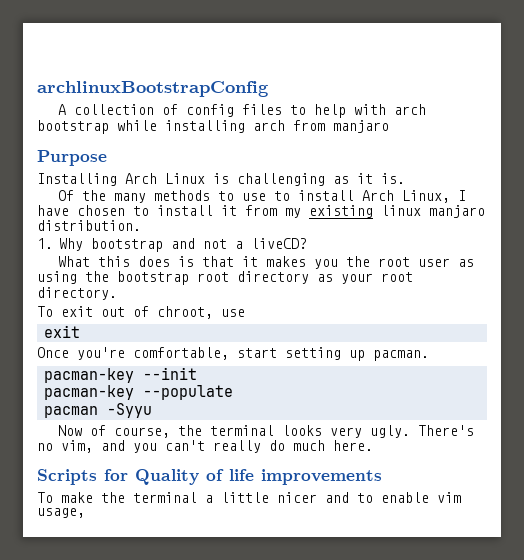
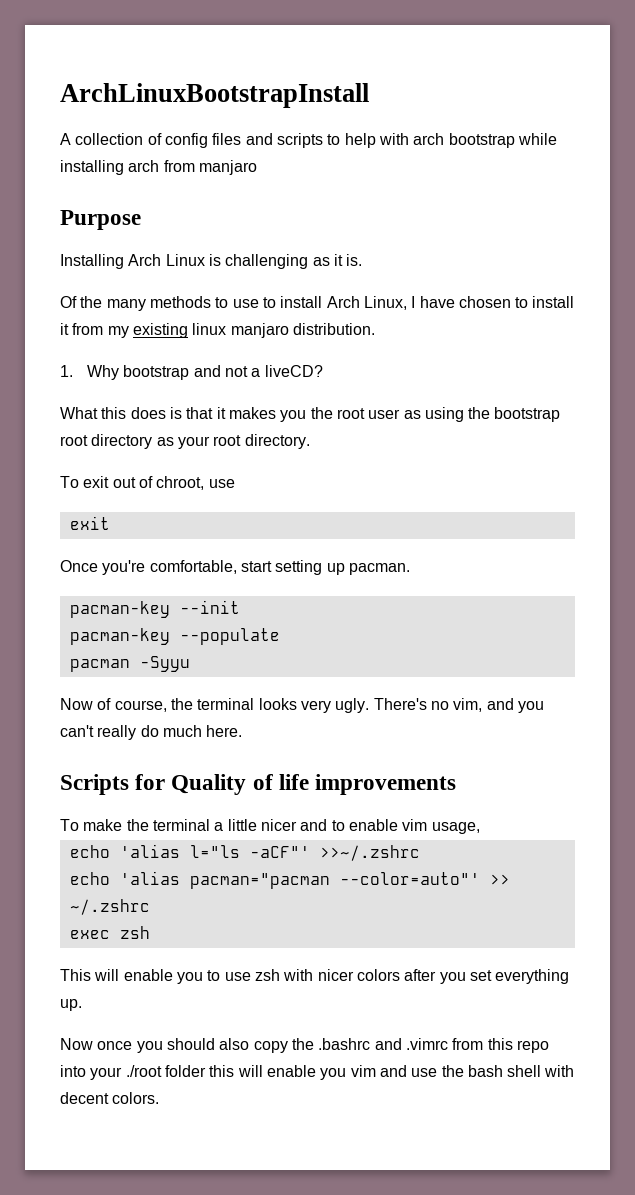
[37,81,269,97] archlinuxBootstrapConfig -> [60,83,369,108] ArchLinuxBootstrapInstall
(282, 109) none -> [245,133,323,148] and scripts
(85, 513) none -> [69,844,420,861] [69,871,510,889] [69,899,150,915] [69,926,150,939] [60,969,570,984] [60,999,82,1011] [60,1038,549,1053] [60,1065,575,1080] [60,1092,160,1104] // echo 'alias l="ls -aCF"' >>~/.zshrc // echo 'alias pacman="pacman --color=auto"' >> ~/.zshrc // exec zsh // This will enable you to use zsh with nicer colors after you set everything up. // Now once you should also copy the .bashrc and .vimrc from this repo into your ./root folder this will enable you vim and use the bash shell with decent colors.

